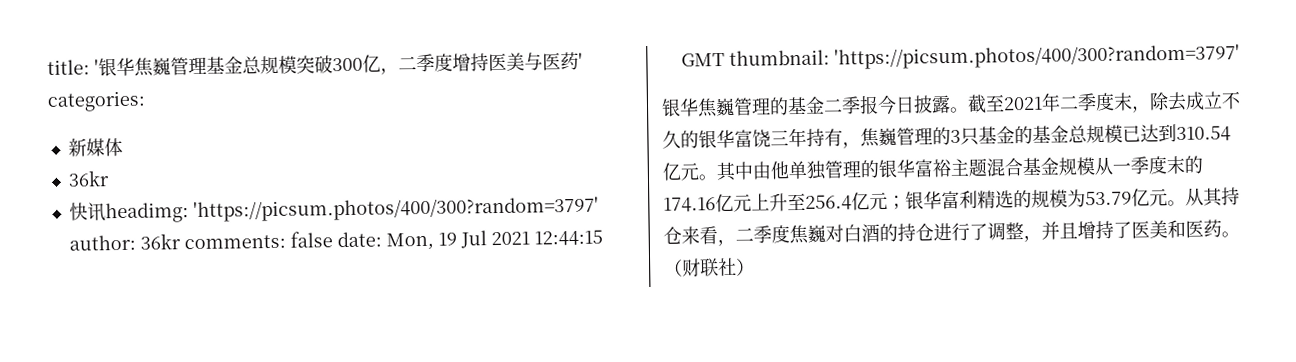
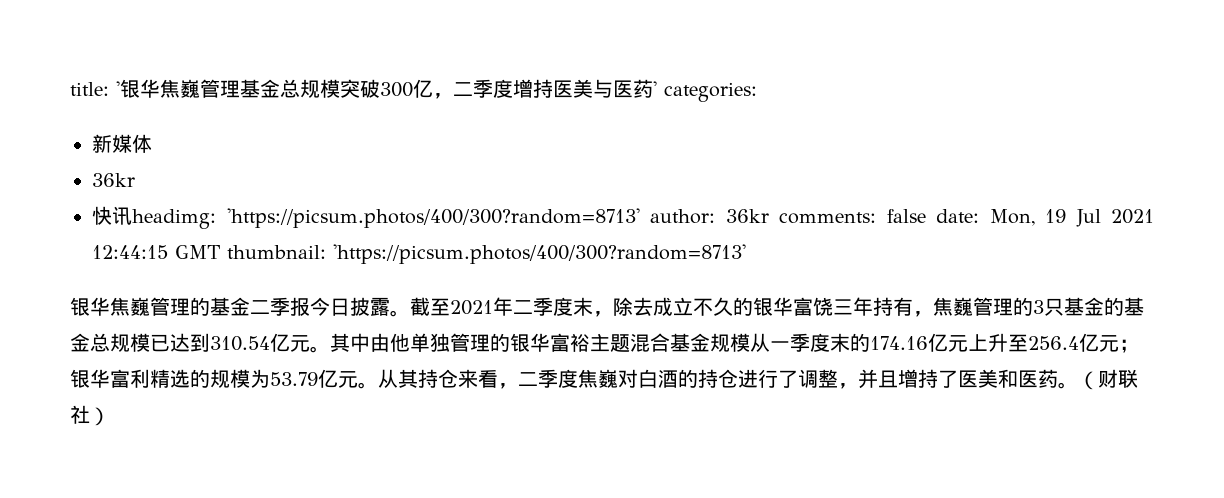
[192,196,599,223] 'https://picsum.photos/400/300?random=3797' -> [226,208,640,228] 'https://picsum.photos/400/300?random=8713'
[833,44,1240,70] 'https://picsum.photos/400/300?random=3797' -> [333,244,746,264] 'https://picsum.photos/400/300?random=8713'

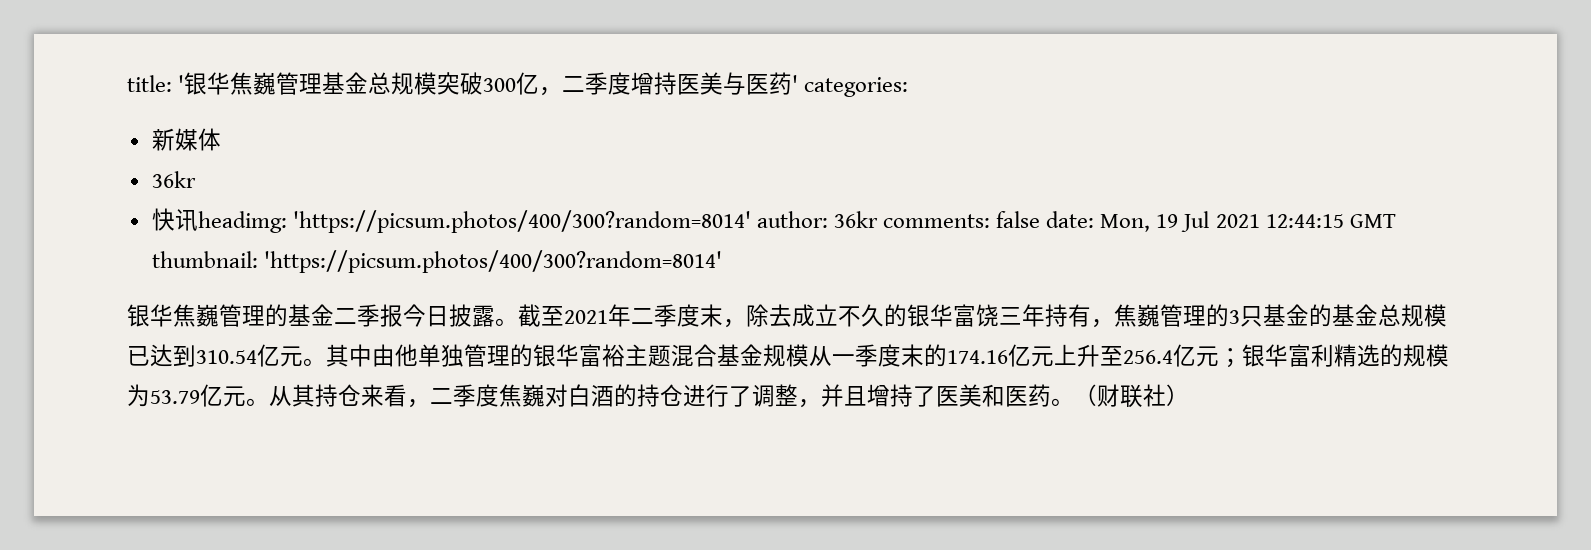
[226,208,640,228] 'https://picsum.photos/400/300?random=8713' -> [292,210,751,233] 'https://picsum.photos/400/300?random=8014'
[333,244,746,264] 'https://picsum.photos/400/300?random=8713' -> [263,250,722,273] 'https://picsum.photos/400/300?random=8014'

